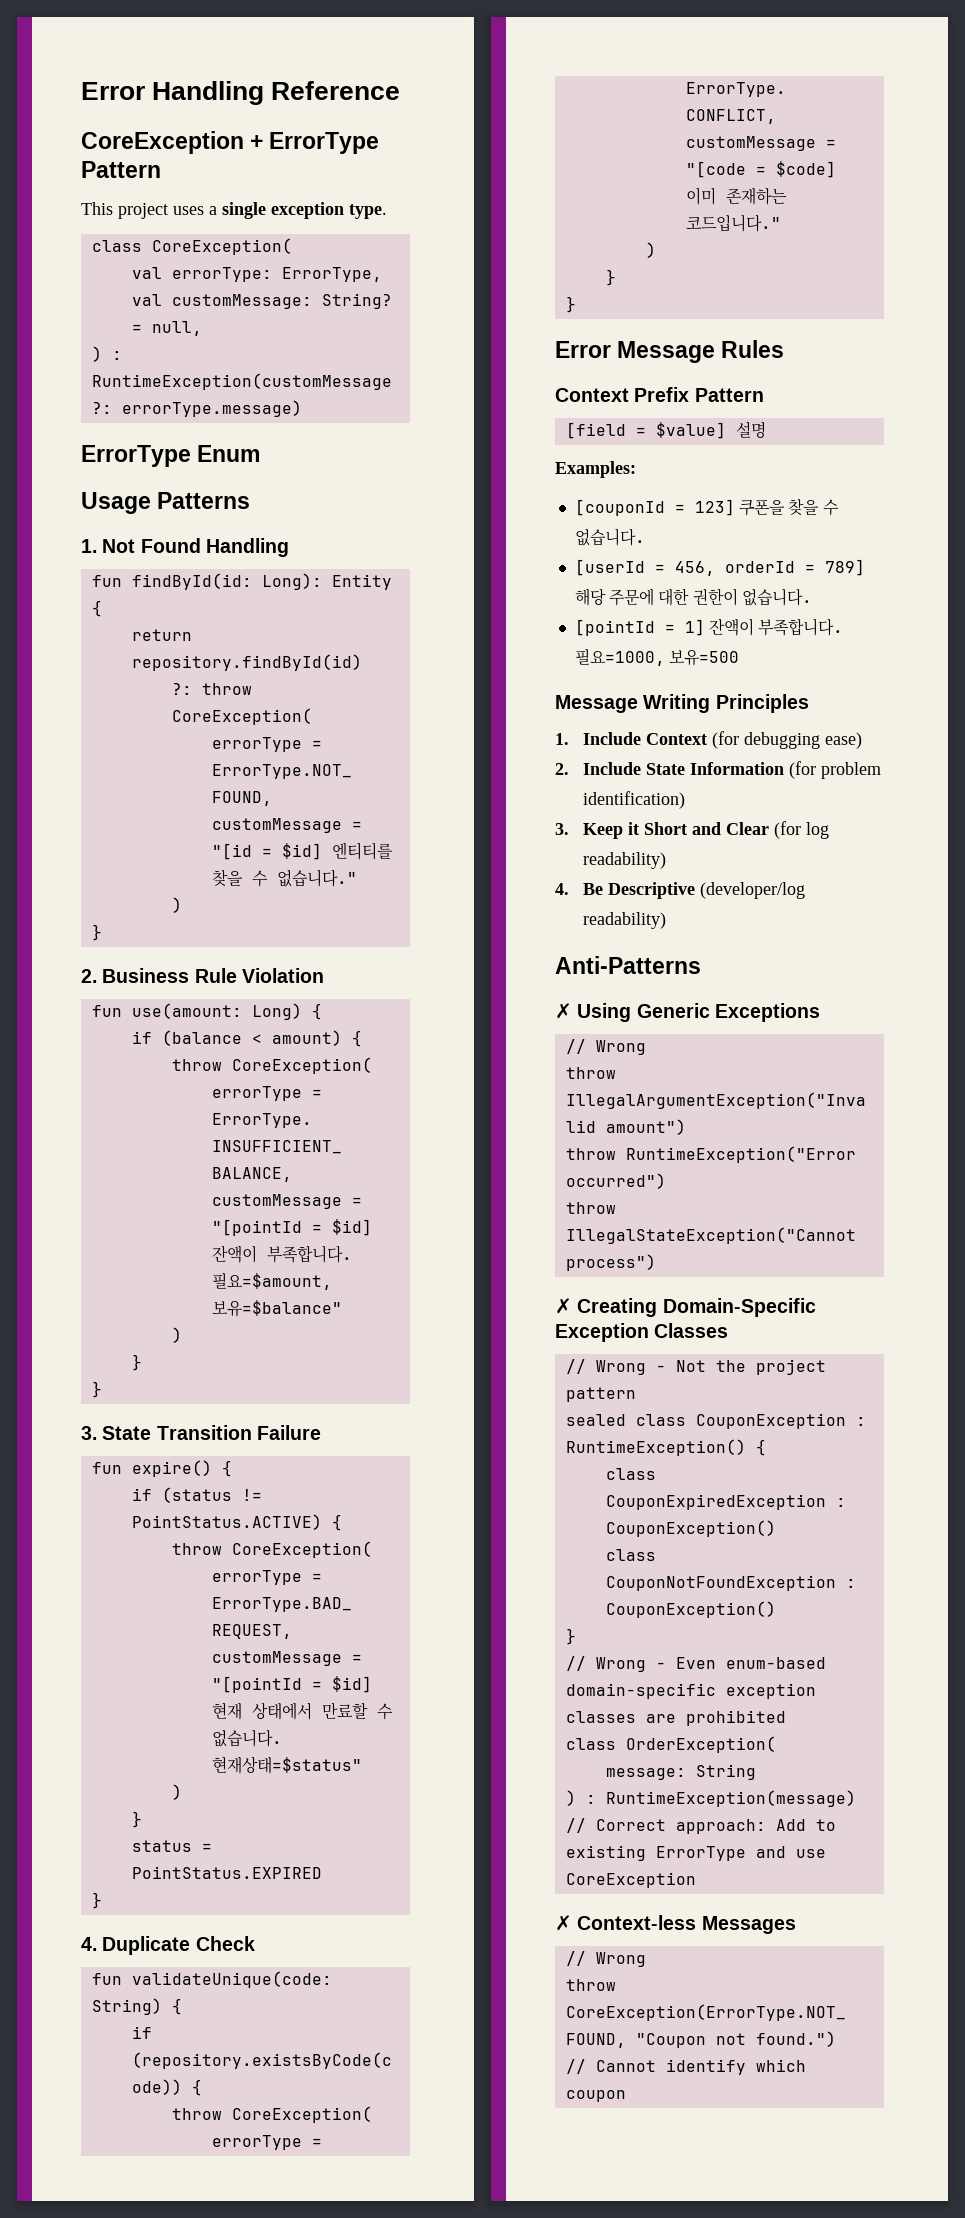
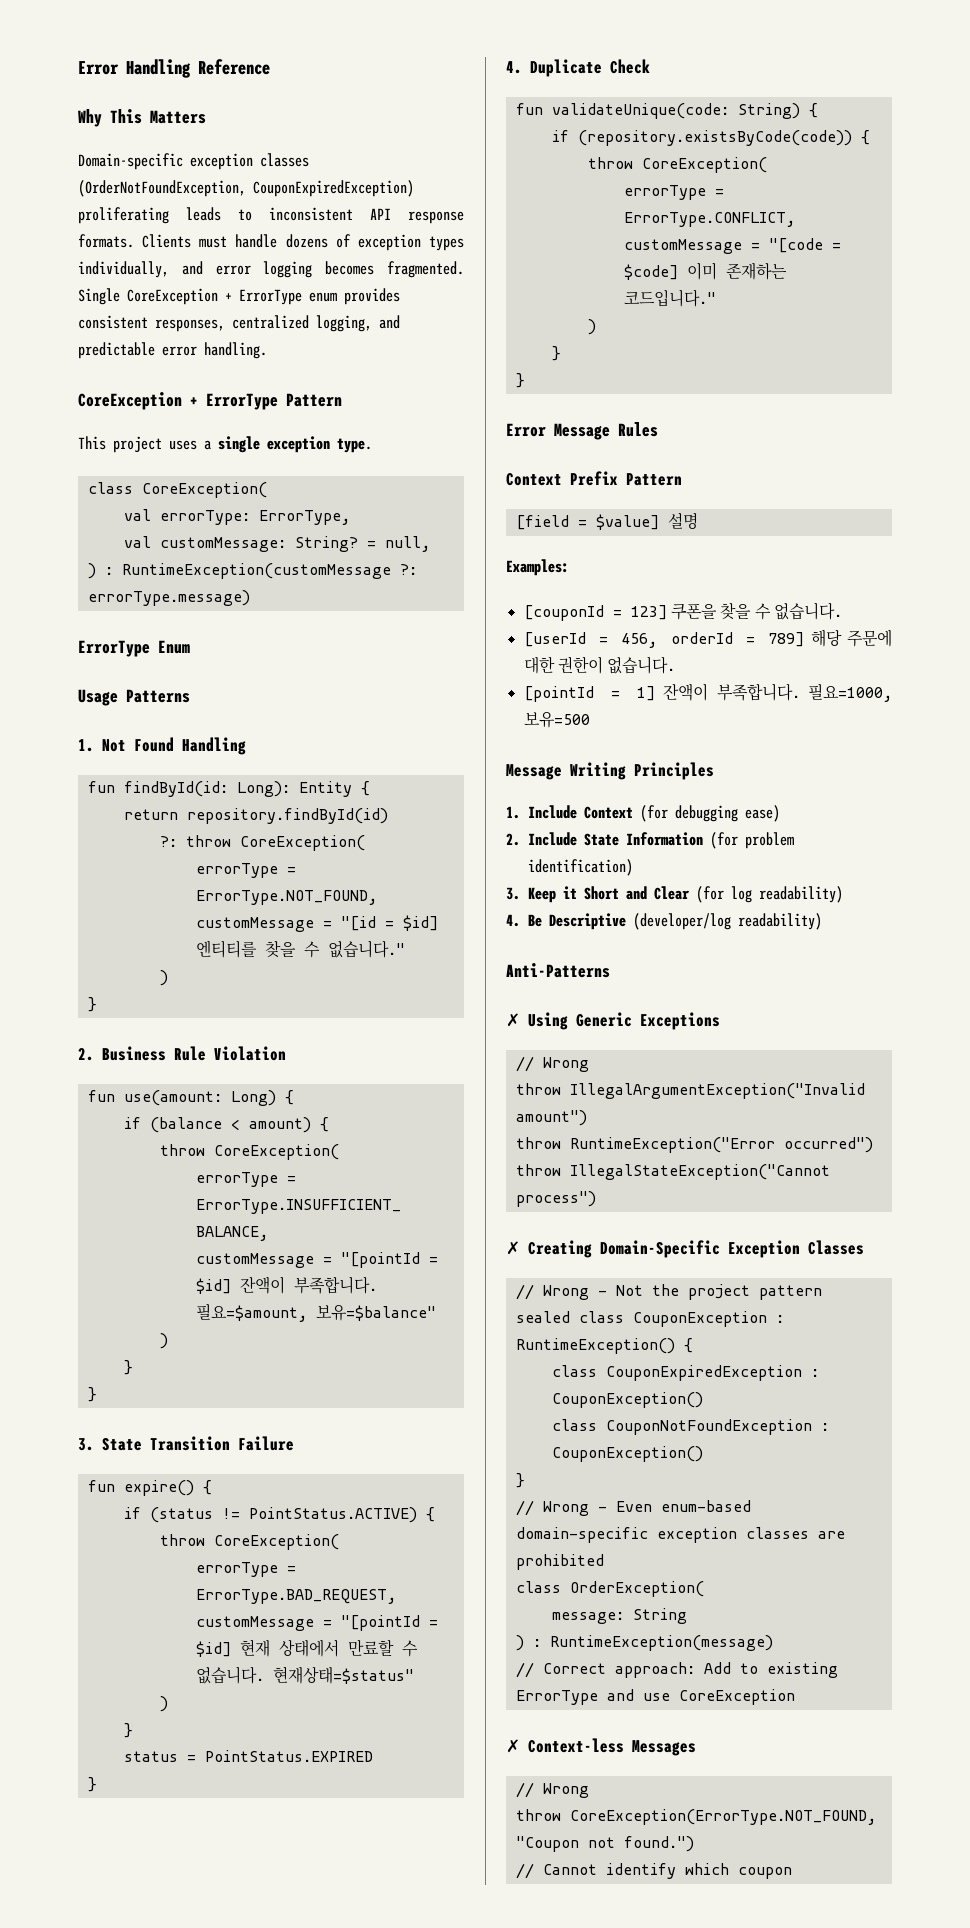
(401, 90) none -> [78,109,206,127] [78,153,309,170] [78,180,414,197] [78,207,464,224] [78,234,465,251] [78,261,465,278] [78,288,400,305] [78,315,400,332] [78,342,267,359] // Why This Matters // Domain-specific exception classes (OrderNotFoundException, CouponExpiredException) proliferating leads to inconsistent API response formats. Clients must handle dozens of exception types individually, and error logging becomes fragmented. Single CoreException + ErrorType enum provides consistent responses, centralized logging, and predictable error handling.

